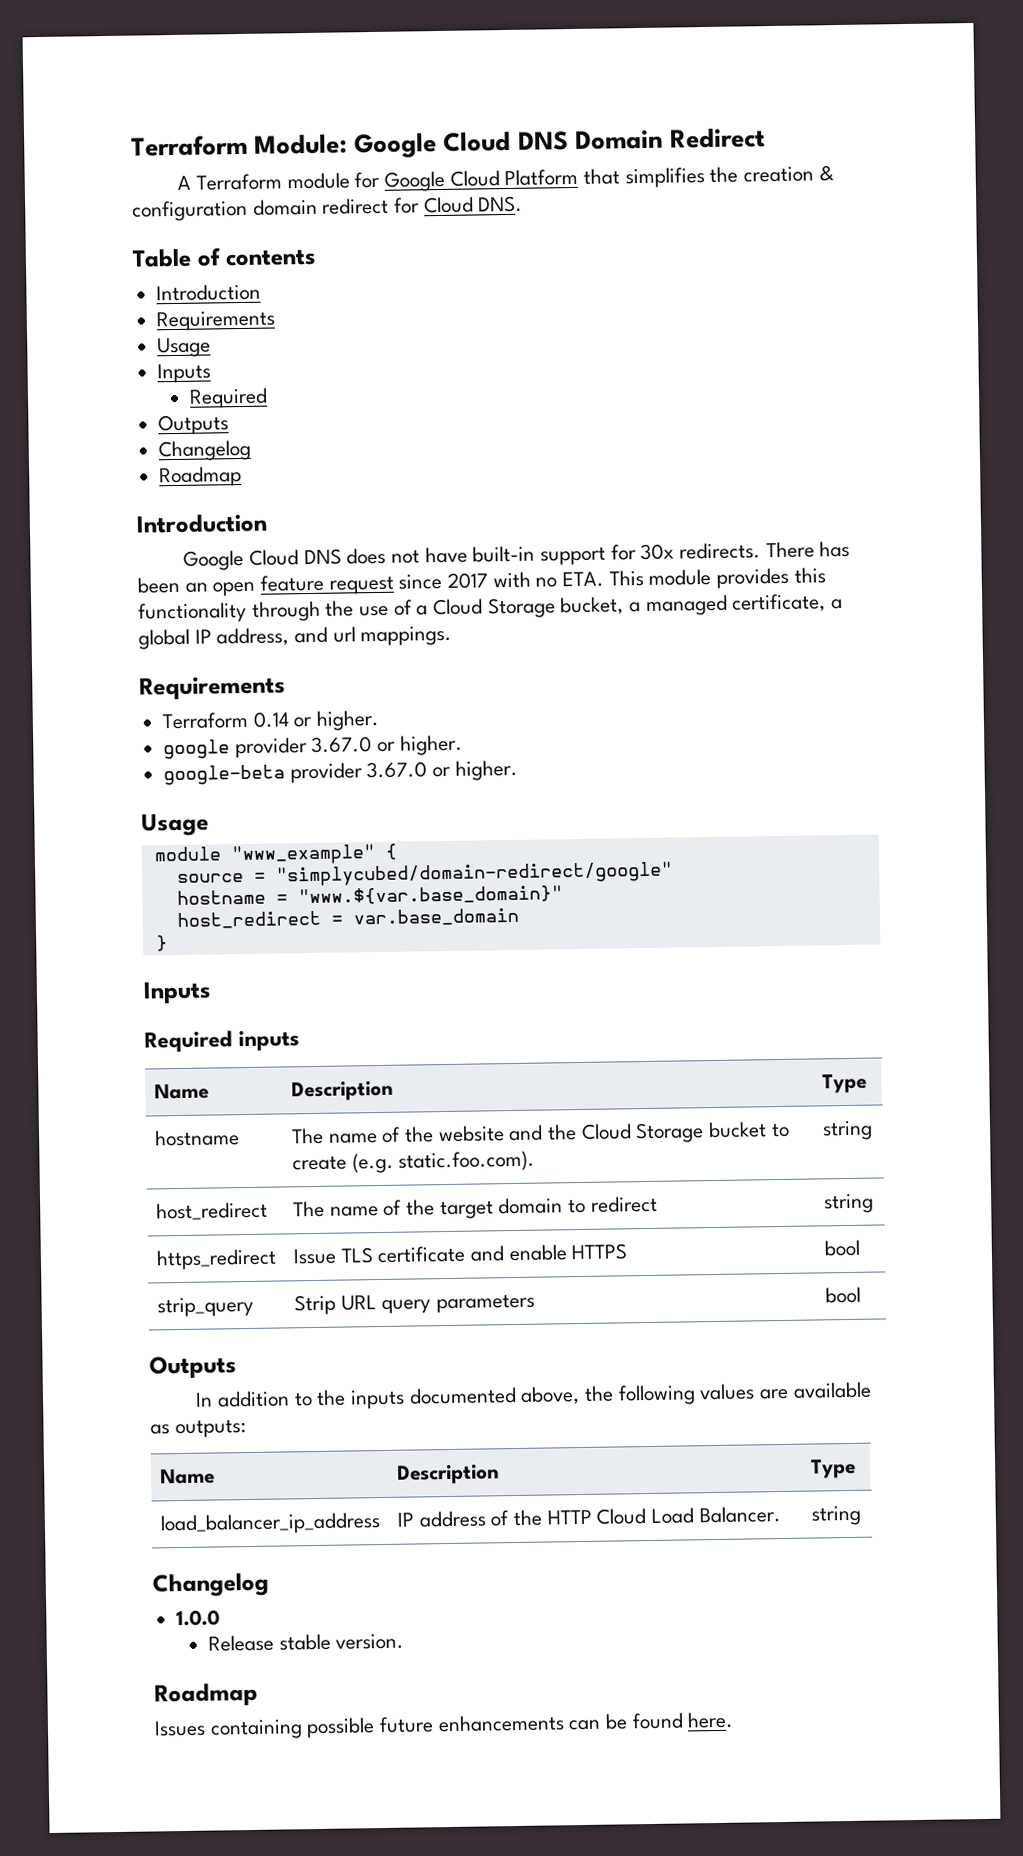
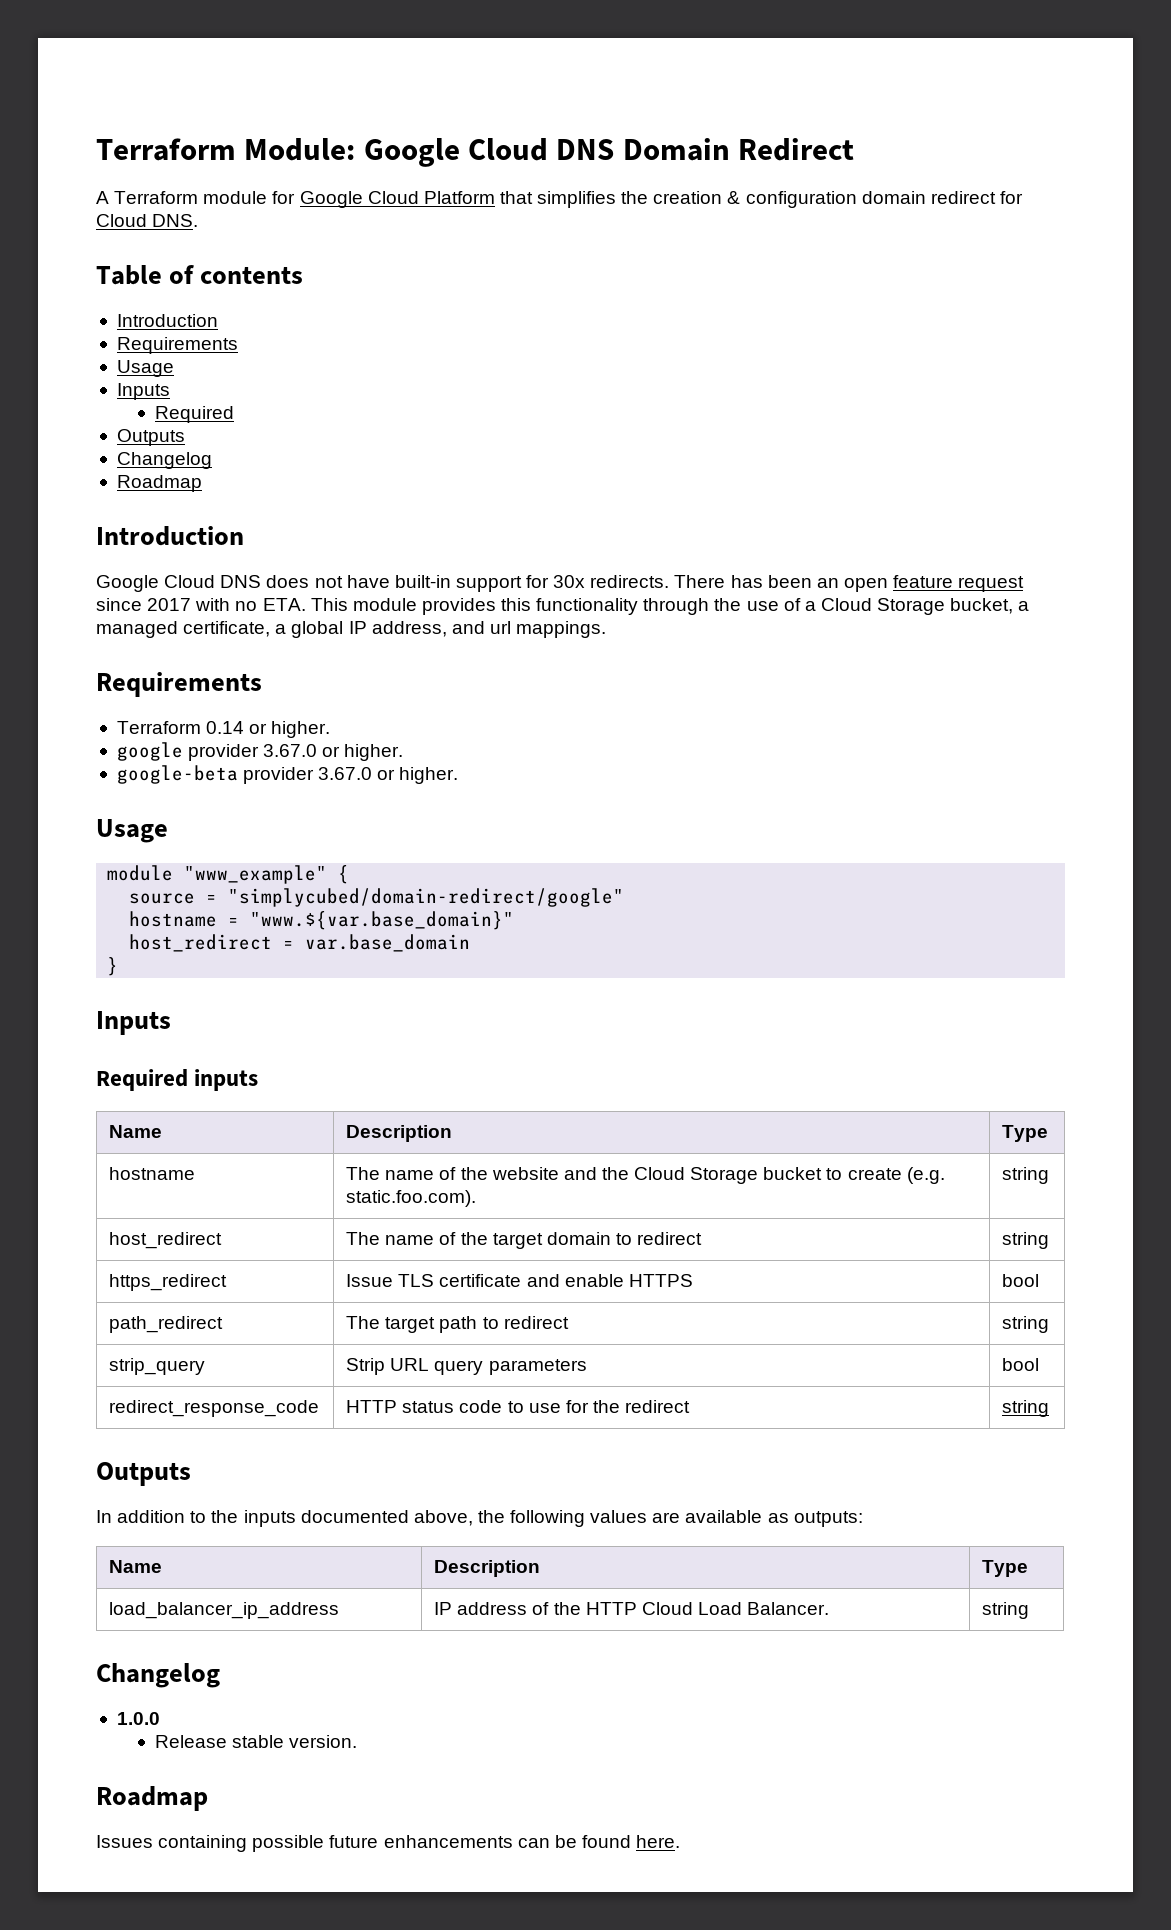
(860, 1248) none -> [109,1316,224,1333] [346,1316,569,1333] [1002,1316,1050,1333] // path_redirect | The target path to redirect | string
(861, 1295) none -> [109,1400,320,1417] [346,1400,691,1413] [1002,1400,1050,1417] // redirect_response_code | HTTP status code to use for the redirect | string

